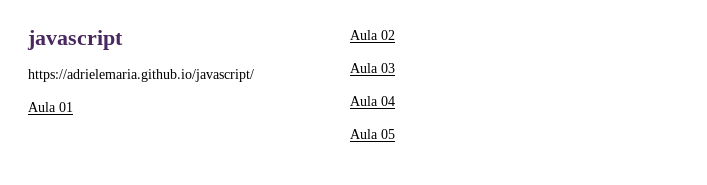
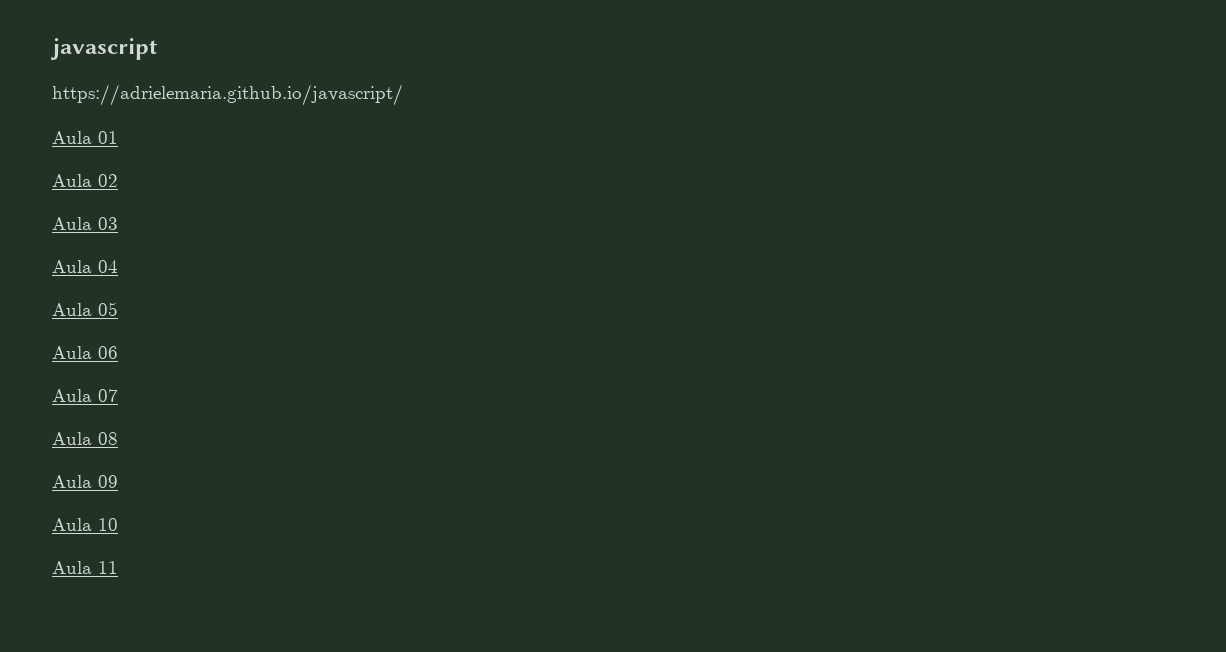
(395, 134) none -> [52,346,118,359] [52,389,118,402] [52,432,118,445] [52,475,118,488] [52,518,118,531] [52,561,118,574] // Aula 06 // Aula 07 // Aula 08 // Aula 09 // Aula 10 // Aula 11

